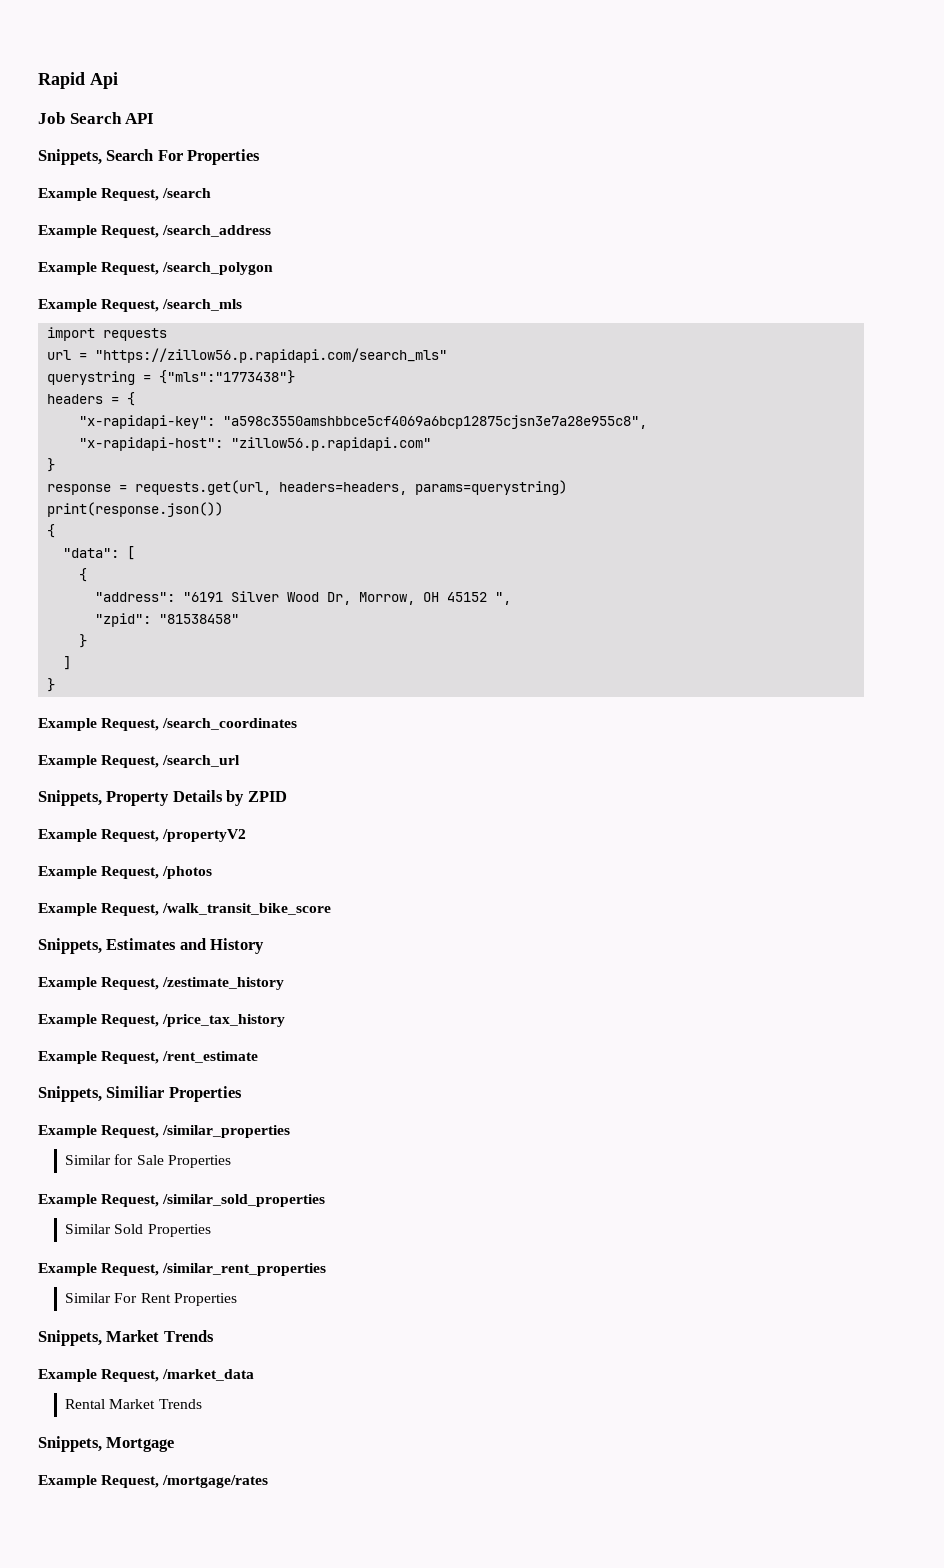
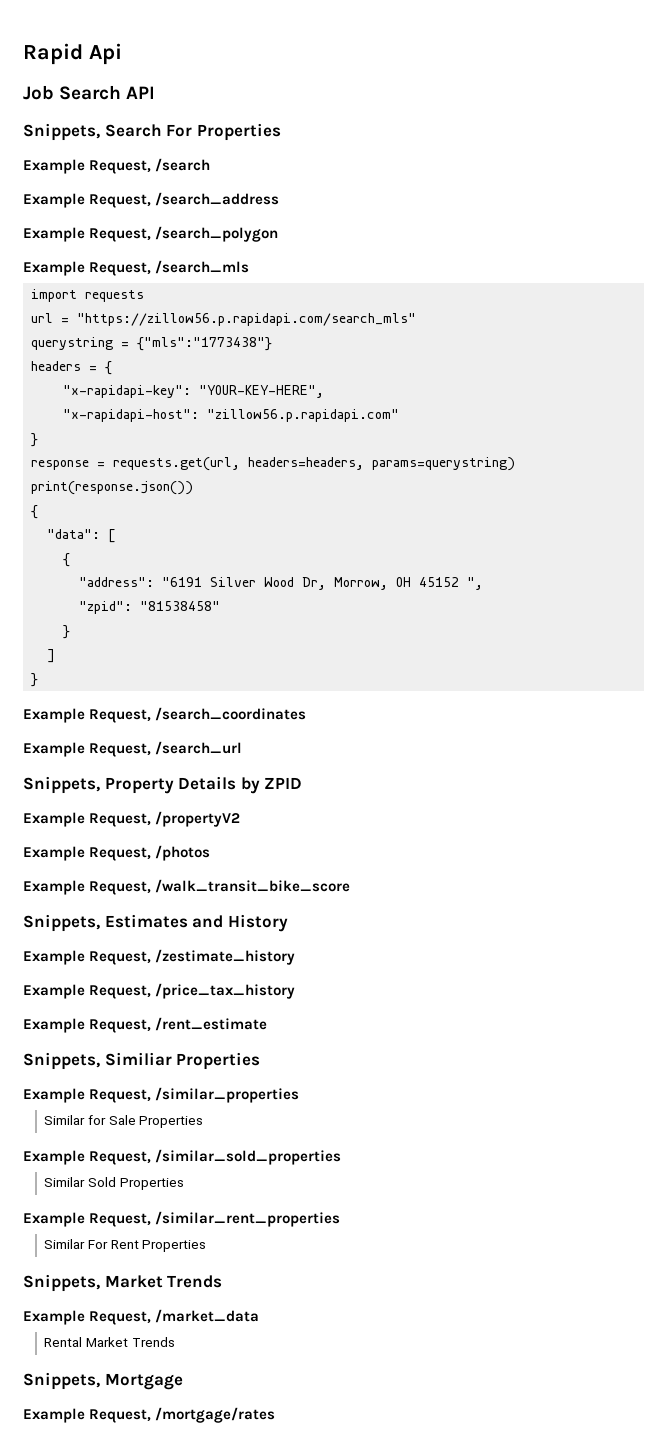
[223,415,648,429] "a598c3550amshbbce5cf4069a6bcp12875cjsn3e7a28e955c8", -> [199,385,325,398] "YOUR-KEY-HERE",

